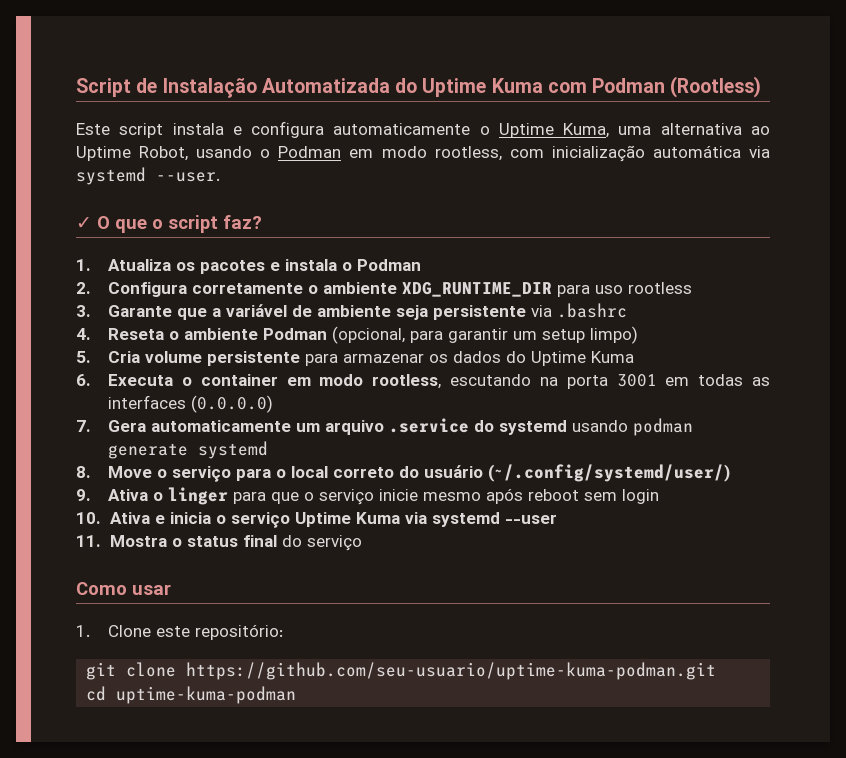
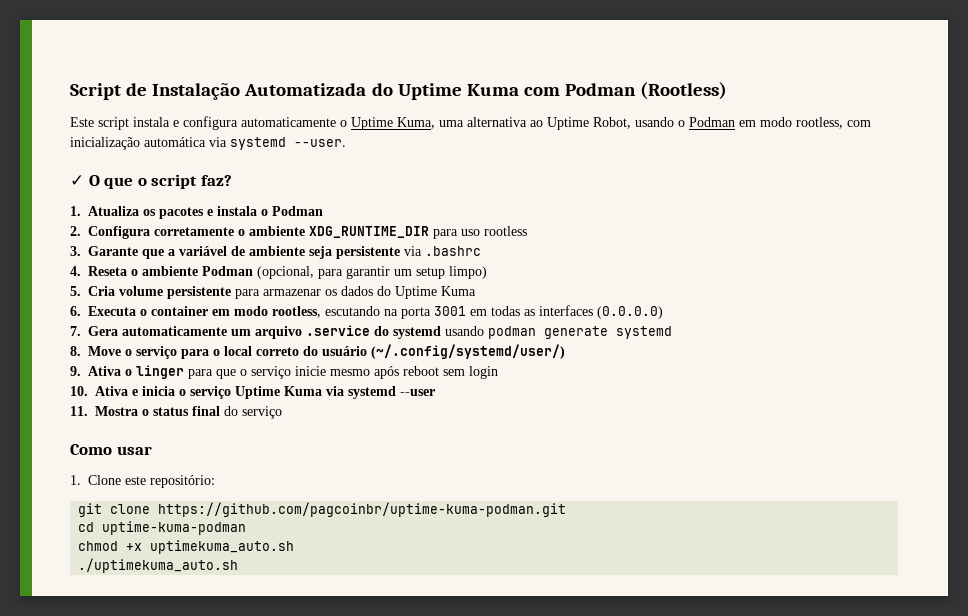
[186,662,717,680] https://github.com/seu-usuario/uptime-kuma-podman.git -> [158,502,567,517] https://github.com/pagcoinbr/uptime-kuma-podman.git
(297, 695) none -> [78,540,295,554] [78,558,239,573] // chmod +x uptimekuma_auto.sh // ./uptimekuma_auto.sh

